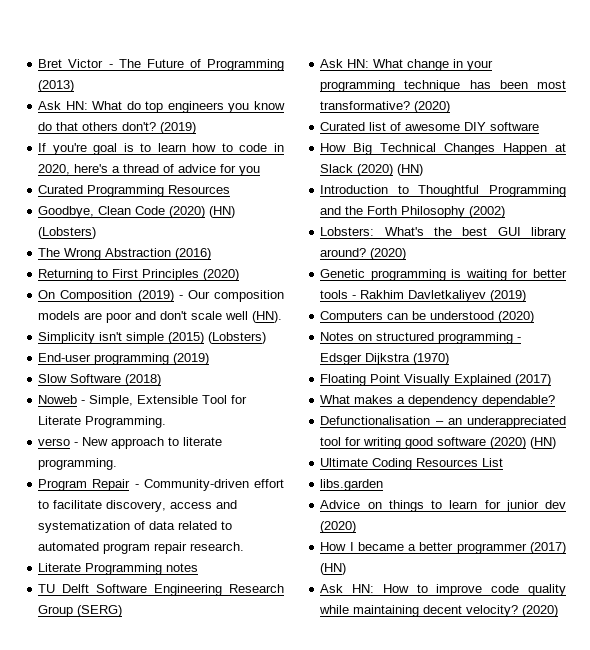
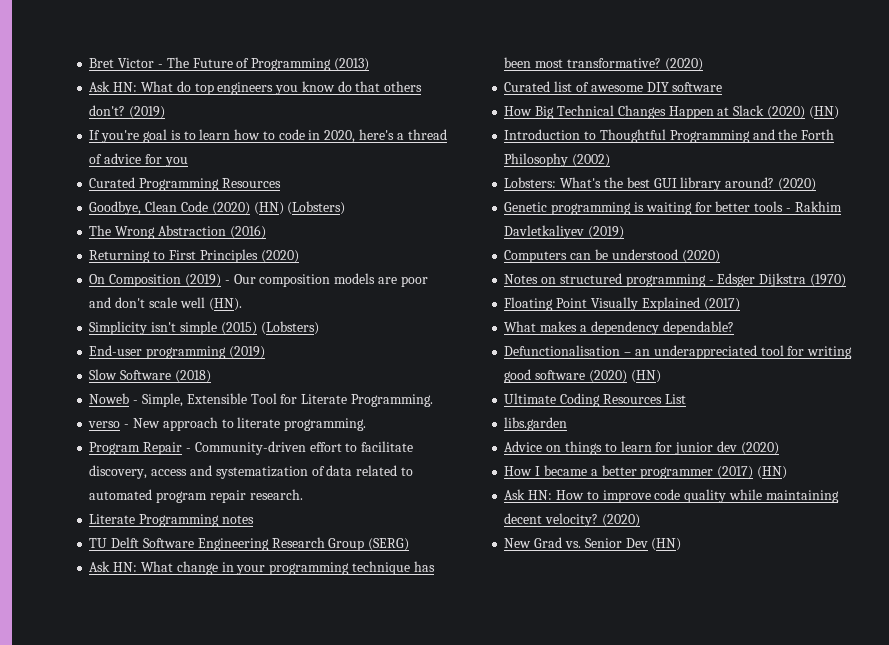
(559, 611) none -> [504,537,682,551] // New Grad vs. Senior Dev (HN)

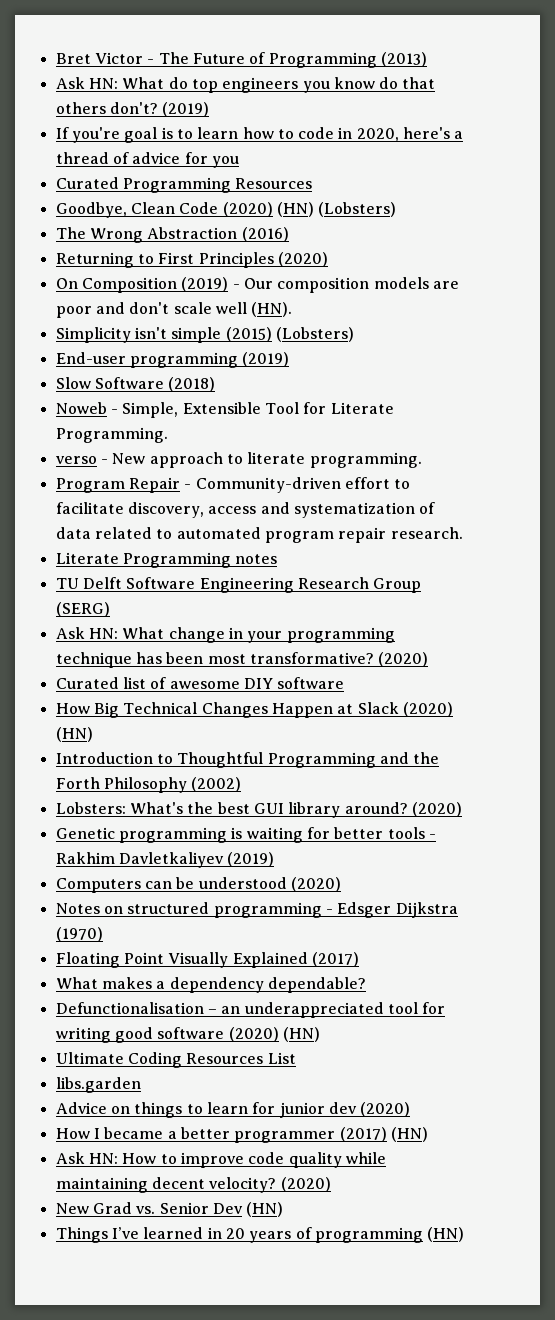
(682, 544) none -> [55,1227,465,1243] // Things I’ve learned in 20 years of programming (HN)

